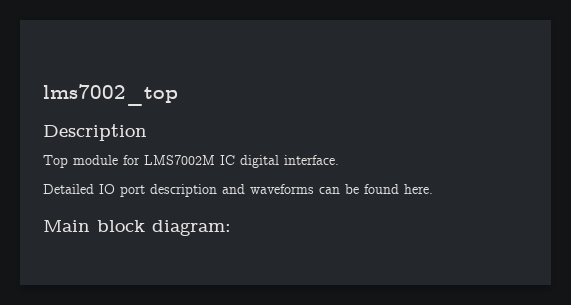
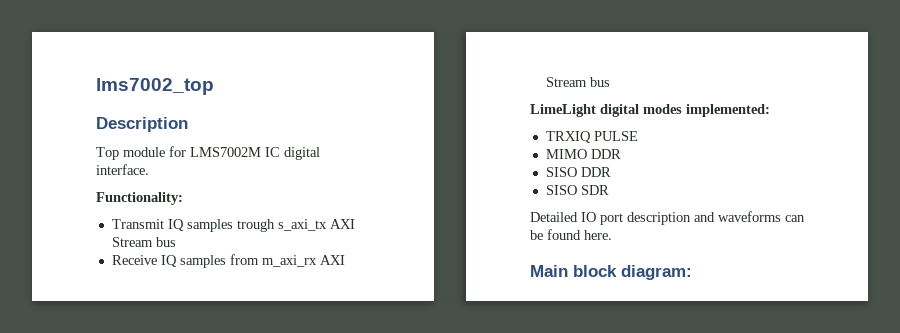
(339, 160) none -> [96,192,183,205] [111,219,355,232] [111,237,176,247] [111,254,345,268] [545,77,610,87] [530,104,770,117] [545,131,638,143] [545,149,621,159] [545,167,611,177] [545,185,609,195] // Functionality: // Transmit IQ samples trough s_axi_tx AXI Stream bus // Receive IQ samples from m_axi_rx AXI Stream bus // LimeLight digital modes implemented: // TRXIQ PULSE // MIMO DDR // SISO DDR // SISO SDR

